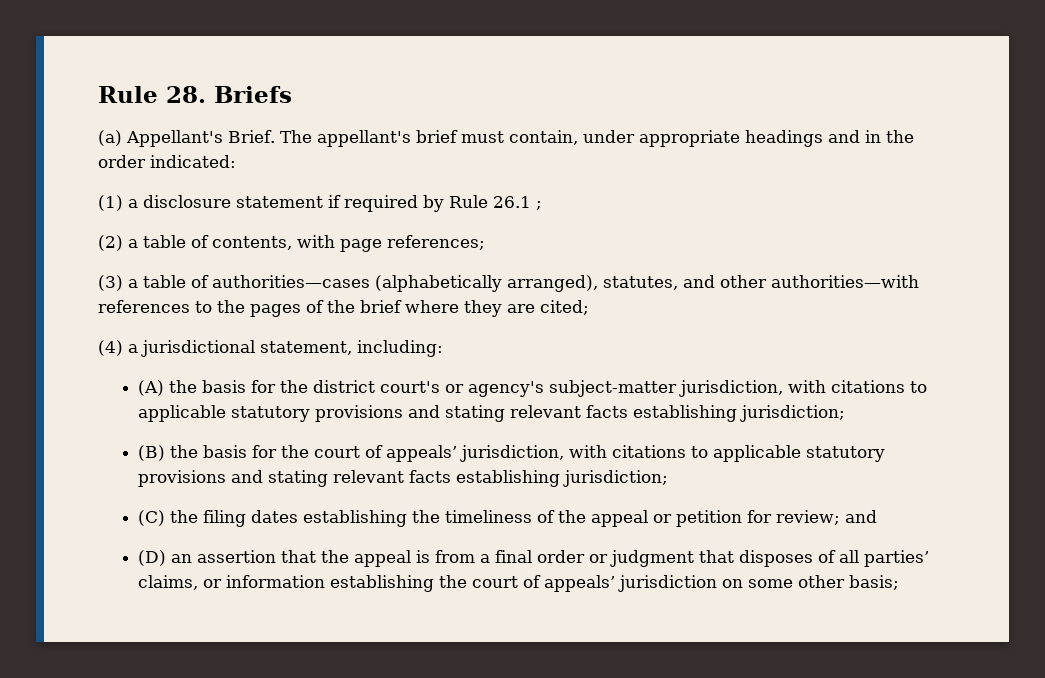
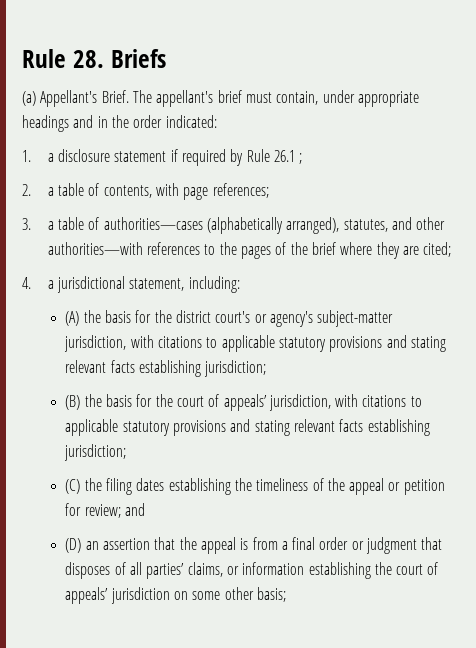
[98,195,123,211] (1) -> [22,150,31,162] 1.
[98,235,123,251] (2) -> [22,184,31,196] 2.
[98,275,123,291] (3) -> [22,218,31,230] 3.
[98,340,123,356] (4) -> [22,277,31,289] 4.

